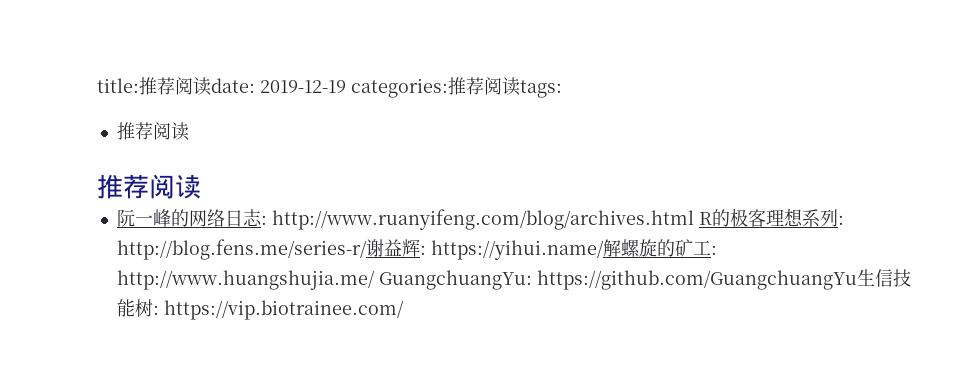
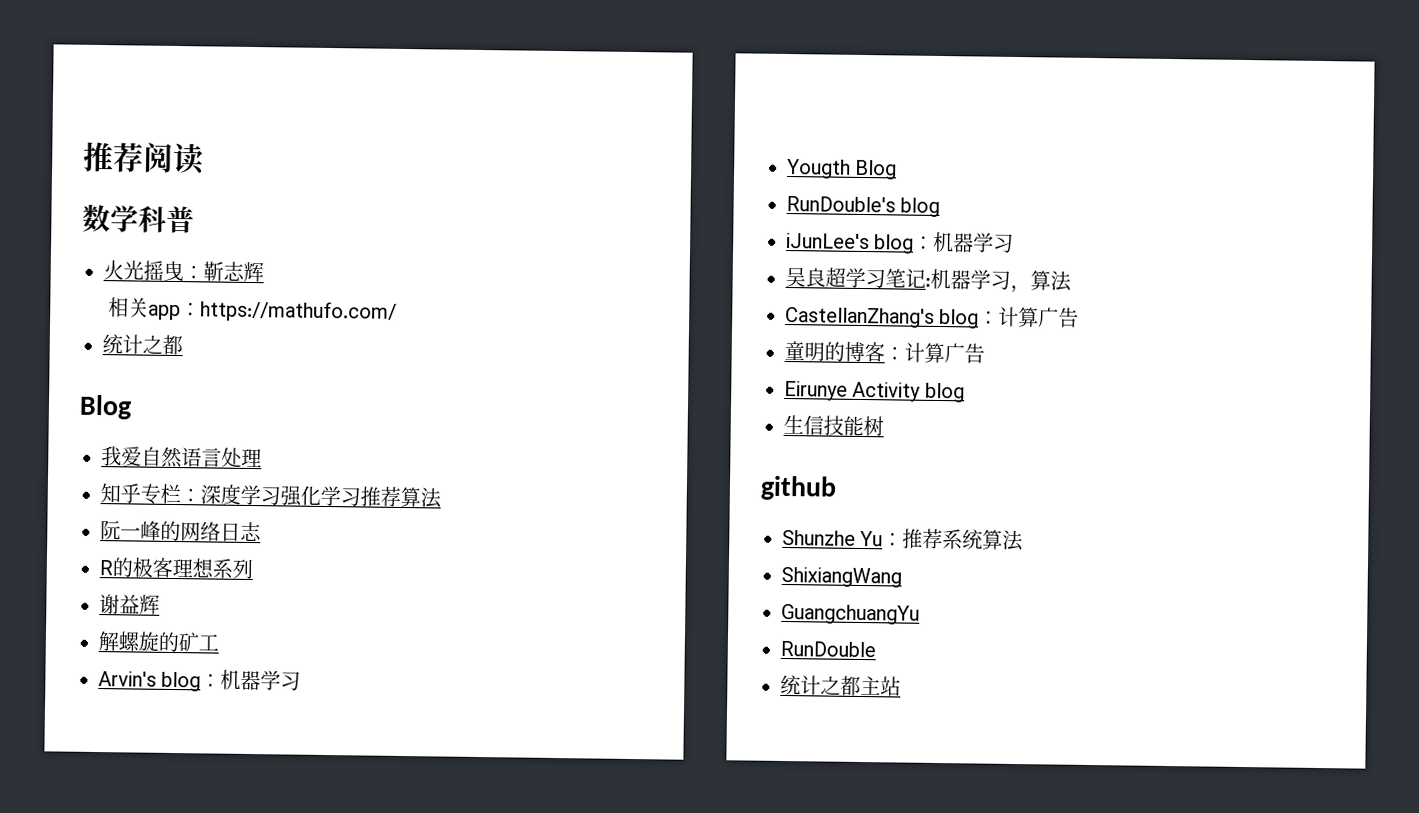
[97,77,562,98] [116,122,189,141] [97,174,201,199] title:推荐阅读date: 2019-12-19 categories:推荐阅读tags: // 推荐阅读 // 推荐阅读 -> [83,141,205,175] [82,204,195,234] [103,260,264,283] [107,297,397,323] [102,334,183,356] [79,394,132,420] [101,446,262,469] [100,483,442,509] 推荐阅读 // 数学科普 // 火光摇曳：靳志辉 // 相关app：https://mathufo.com/ // 统计之都 // Blog // 我爱自然语言处理 // 知乎专栏：深度学习强化学习推荐算法
[260,209,694,230] : http://www.ruanyifeng.com/blog/archives.html -> (262, 531) //
[837,215,844,225] [116,239,367,260] : http://blog.fens.me/series-r/ -> (253, 569) //
[419,240,604,260] : https://yihui.name/ -> (160, 604) //
[710,245,717,255] [116,269,911,290] [116,299,404,320] : http://www.huangshujia.me/ GuangchuangYu: https://github.com/GuangchuangYu生信技能树: https://vip.biotrainee.com/ -> [98,669,302,692] [786,158,898,180] [786,195,941,218] [786,231,1015,254] [785,266,1072,294] [785,306,1080,329] [784,340,985,364] [784,380,965,403] [783,414,884,437] [760,475,837,501] [782,528,1025,552] [781,566,902,588] [781,603,920,625] [780,640,876,658] [780,674,901,697] // Arvin's blog：机器学习 // Yougth Blog // RunDouble's blog // iJunLee's blog：机器学习 // 吴良超学习笔记:机器学习，算法 // CastellanZhang's blog：计算广告 // 童明的博客：计算广告 // Eirunye Activity blog // 生信技能树 // github // Shunzhe Yu：推荐系统算法 // ShixiangWang // GuangchuangYu // RunDouble // 统计之都主站

